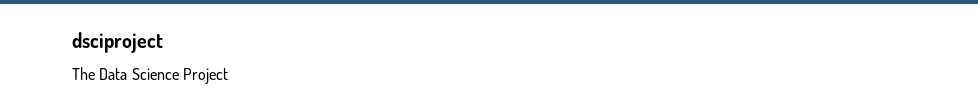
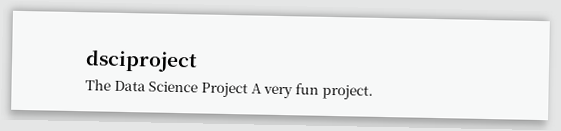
(228, 76) none -> [250,83,373,100] A very fun project.

